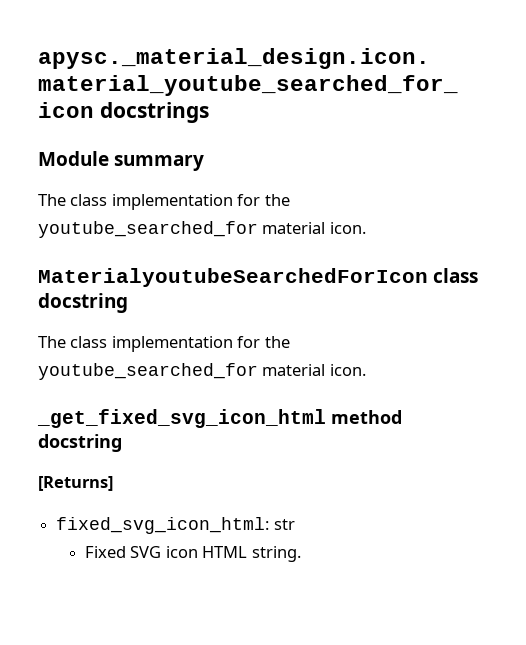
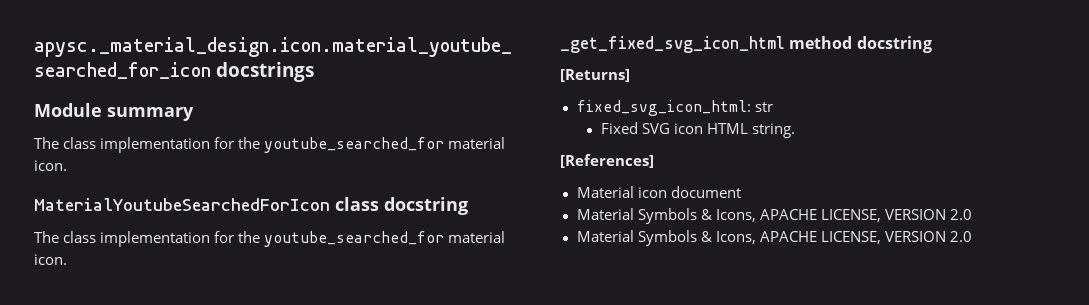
[38,268,428,287] MaterialyoutubeSearchedForIcon -> [34,198,330,211] MaterialYoutubeSearchedForIcon
(301, 554) none -> [560,154,654,168] [576,186,741,198] [576,208,972,224] [576,230,972,246] // [References] // Material icon document // Material Symbols & Icons, APACHE LICENSE, VERSION 2.0 // Material Symbols & Icons, APACHE LICENSE, VERSION 2.0

